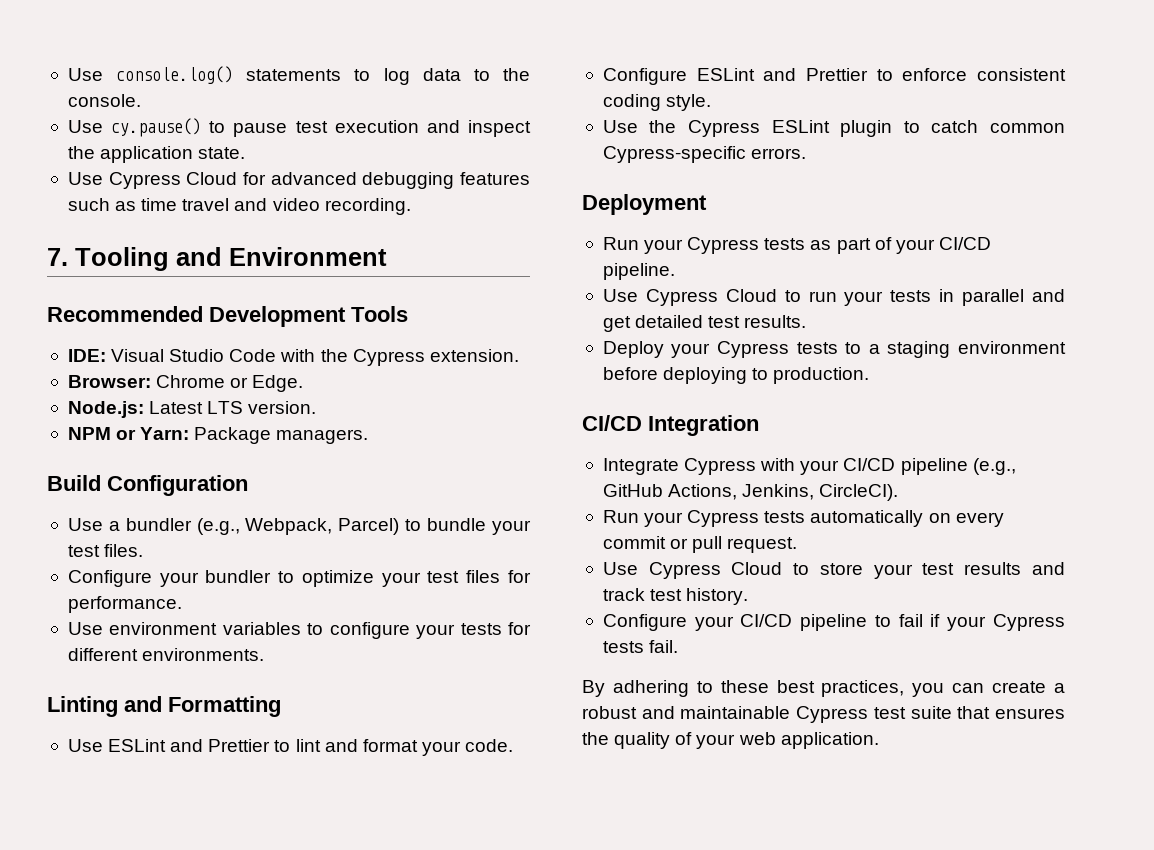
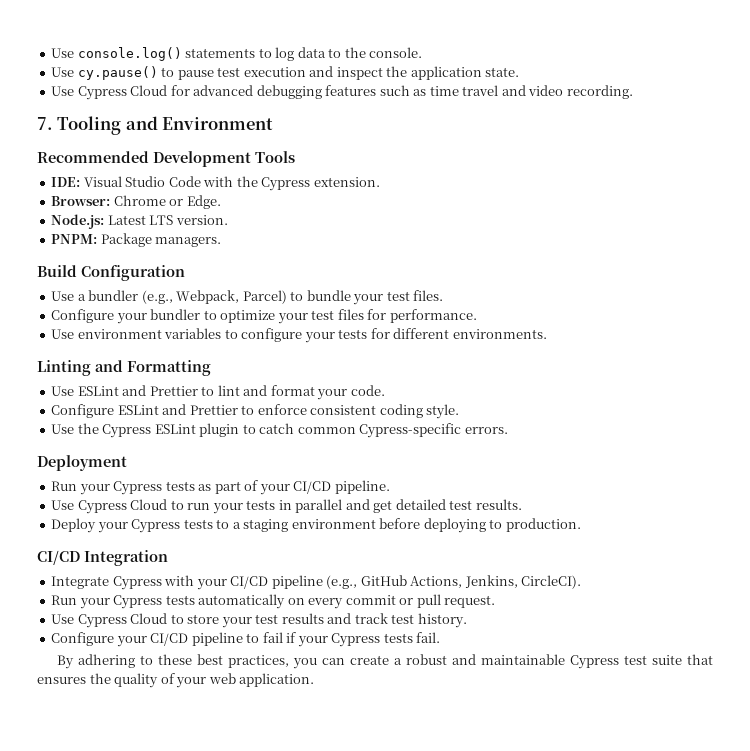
[67,427,190,440] NPM or Yarn: -> [51,234,98,244] PNPM:

